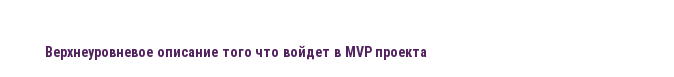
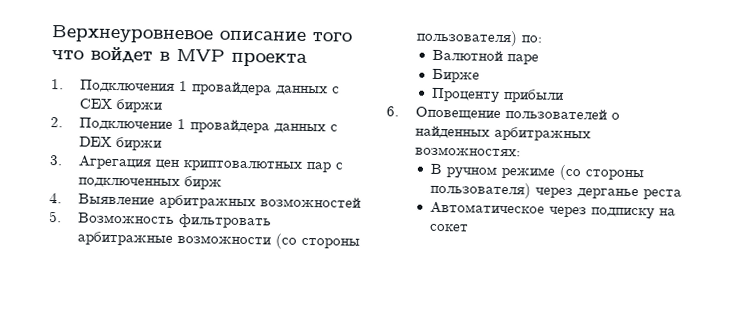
(428, 54) none -> [51,79,340,96] [78,98,162,113] [50,117,338,134] [78,136,162,151] [49,155,344,173] [77,176,222,190] [49,193,361,210] [49,211,272,229] [76,231,360,249] [415,29,542,47] [432,49,540,65] [432,68,481,83] [431,87,565,103] [386,106,620,120] [414,125,591,142] [414,146,521,157] [430,163,645,181] [430,181,683,200] [430,201,677,220] [429,223,470,232] // 1. Подключения 1 провайдера данных с CEX биржи // 2. Подключение 1 провайдера данных с DEX биржи // 3. Агрегация цен криптовалютных пар с подключенных бирж // 4. Выявление арбитражных возможностей // 5. Возможность фильтровать арбитражные возможности (со стороны пользователя) по: // Валютной паре // Бирже // Проценту прибыли // 6. Оповещение пользователей о найденных арбитражных возможностях: // В ручном режиме (со стороны пользователя) через дерганье реста // Автоматическое через подписку на сокет

